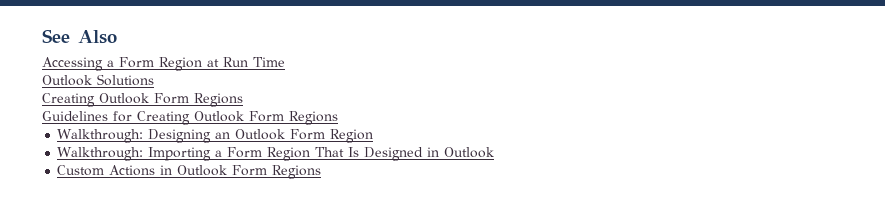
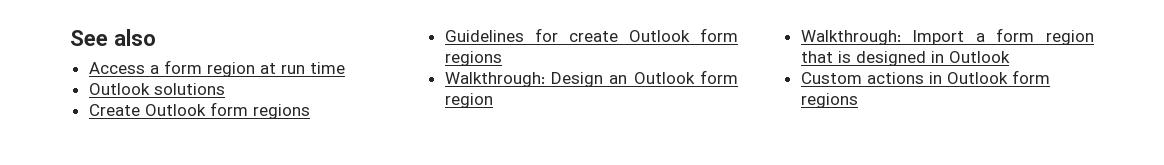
[78,30,117,44] [42,57,285,71] [42,74,154,86] [42,93,243,107] [42,111,338,125] [57,129,212,143] Also // Accessing a Form Region at Run Time // Outlook Solutions // Creating Outlook Form Regions // Guidelines for Creating Outlook Form Regions // Walkthrough: Designing -> [113,29,156,46] [88,60,345,77] [88,83,225,95] [88,102,310,119] [444,28,738,42] [444,51,502,66] [444,72,604,87] also // Access a form region at run time // Outlook solutions // Create Outlook form regions // Guidelines for create Outlook form regions // Walkthrough: Design
[290,129,374,143] [57,147,424,161] Form Region // Walkthrough: Importing a Form Region That Is Designed -> [700,70,738,84] [444,93,493,108] [800,28,1094,45] [800,51,926,66] form region // Walkthrough: Import a form region that is designed
[109,165,322,179] Actions in Outlook Form Regions -> [866,70,1050,84] [800,93,858,108] actions in Outlook form regions

